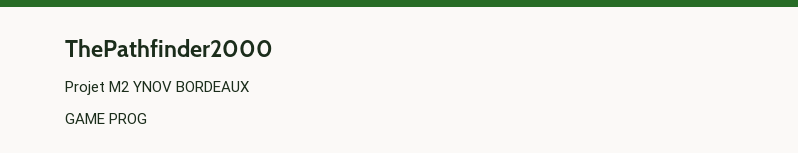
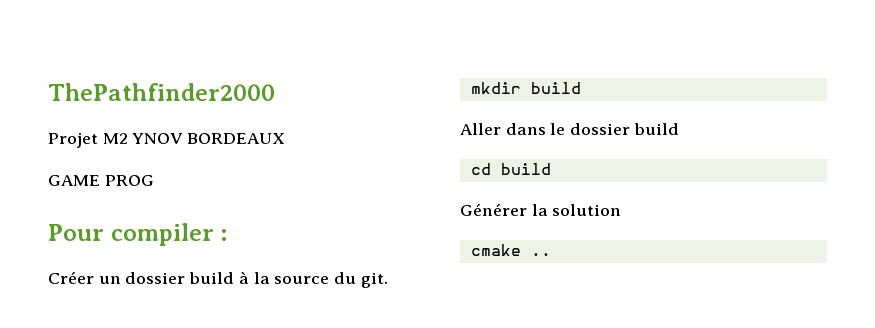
(148, 118) none -> [48,223,228,246] [48,271,388,288] [470,82,581,94] [460,123,679,135] [470,163,551,175] [460,203,622,216] [470,244,551,256] // Pour compiler : // Créer un dossier build à la source du git. // mkdir build // Aller dans le dossier build // cd build // Générer la solution // cmake ..

